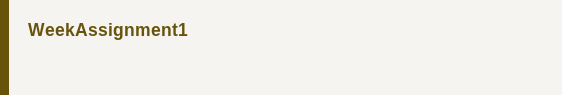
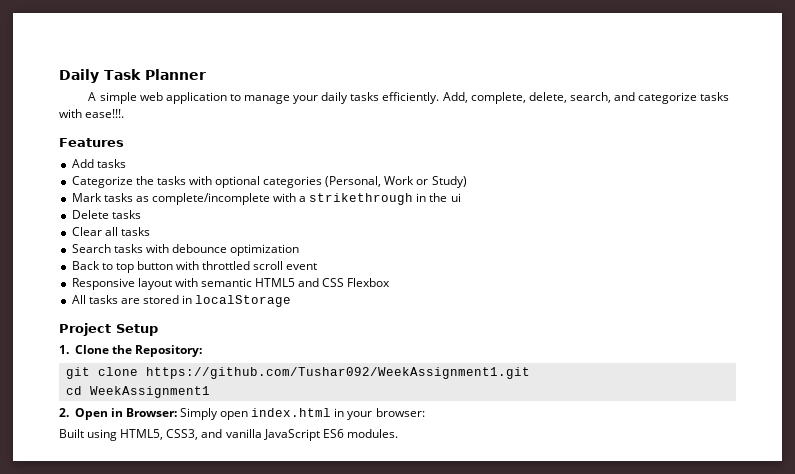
[28,23,188,40] WeekAssignment1 -> [59,69,206,83] [88,92,730,104] [59,109,125,118] [59,138,124,147] [71,159,126,168] [71,176,467,188] [71,193,461,205] [71,210,141,219] [71,227,150,236] [71,244,300,256] [71,261,318,273] [71,278,391,290] [71,295,292,307] [59,323,158,336] [59,345,202,357] [65,367,530,379] [65,386,210,398] [59,408,425,420] [59,429,398,441] Daily Task Planner // A simple web application to manage your daily tasks efficiently. Add, complete, delete, search, and categorize tasks with ease!!!. // Features // Add tasks // Categorize the tasks with optional categories (Personal, Work or Study) // Mark tasks as complete/incomplete with a strikethrough in the ui // Delete tasks // Clear all tasks // Search tasks with debounce optimization // Back to top button with throttled scroll event // Responsive layout with semantic HTML5 and CSS Flexbox // All tasks are stored in localStorage // Project Setup // 1. Clone the Repository: // git clone https://github.com/Tushar092/WeekAssignment1.git // cd WeekAssignment1 // 2. Open in Browser: Simply open index.html in your browser: // Built using HTML5, CSS3, and vanilla JavaScript ES6 modules.

